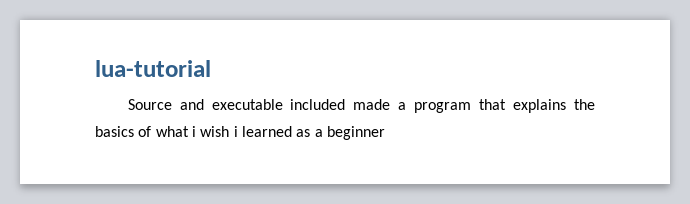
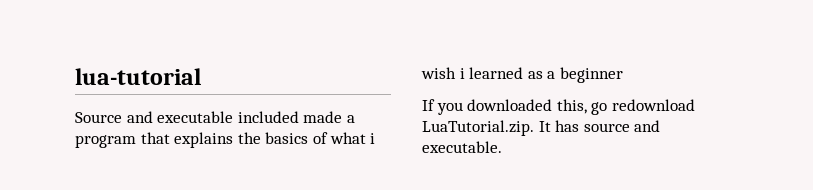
(385, 133) none -> [422,99,695,115] [422,120,661,136] [422,141,502,153] // If you downloaded this, go redownload LuaTutorial.zip. It has source and executable.

